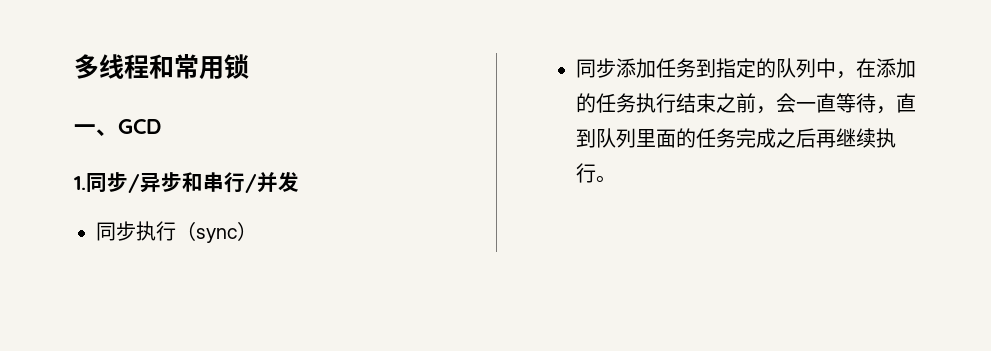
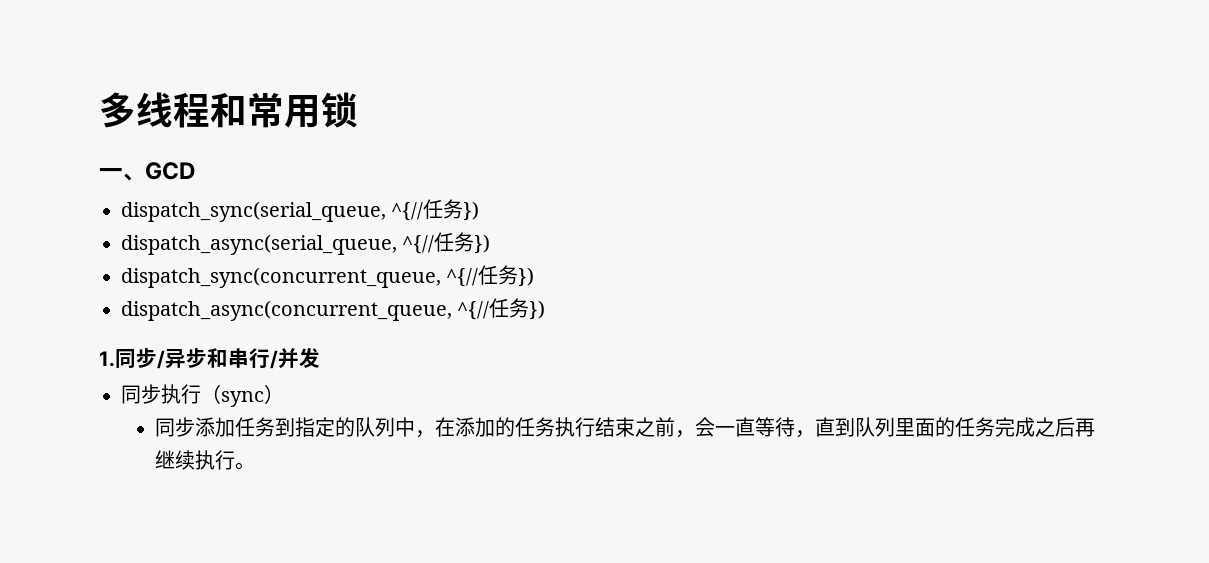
(161, 126) none -> [121,199,480,222] [121,232,491,255] [121,265,535,288] [121,298,546,321] // dispatch_sync(serial_queue, ^{//任务}) // dispatch_async(serial_queue, ^{//任务}) // dispatch_sync(concurrent_queue, ^{//任务}) // dispatch_async(concurrent_queue, ^{//任务})

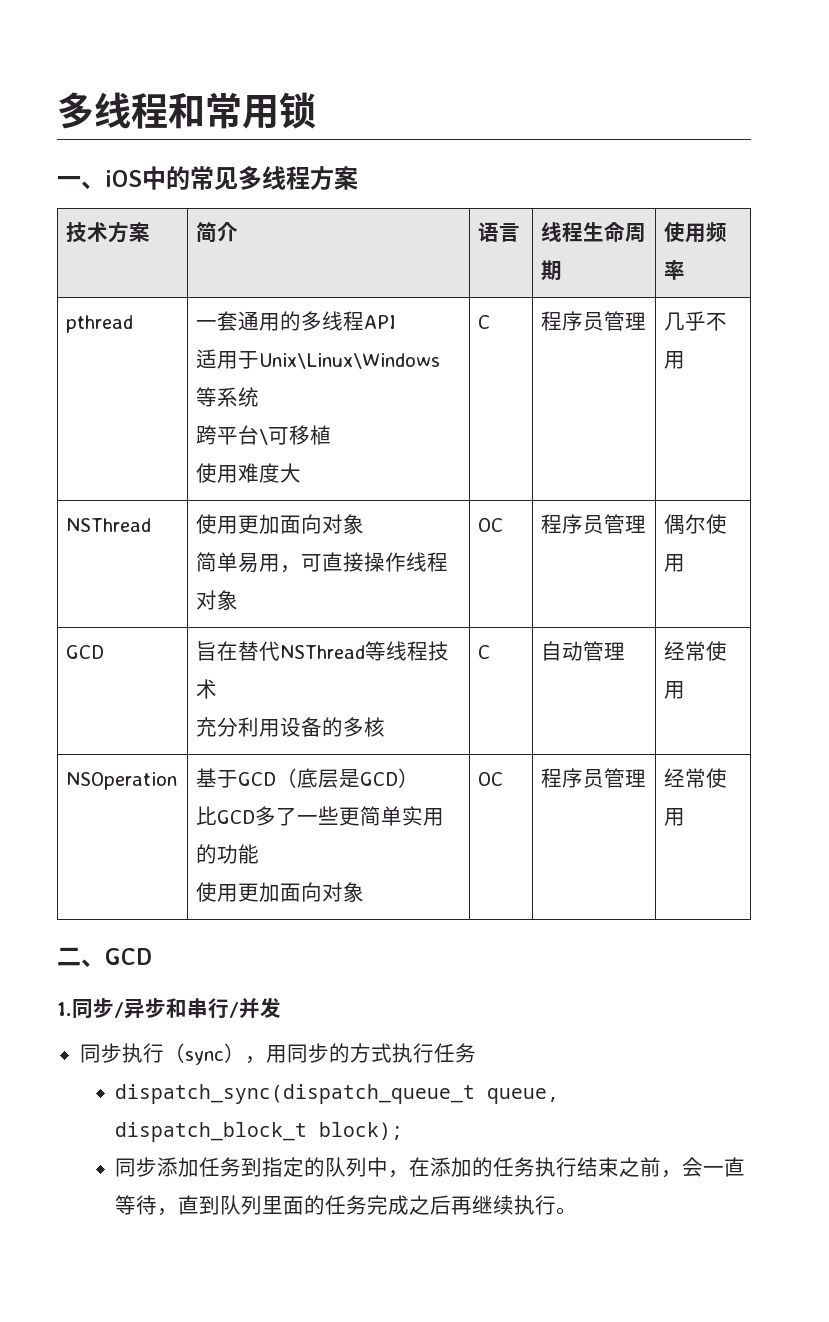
[145,162,195,180] [121,199,480,222] [121,232,491,255] [121,265,535,288] [121,298,546,321] GCD // dispatch_sync(serial_queue, ^{//任务}) // dispatch_async(serial_queue, ^{//任务}) // dispatch_sync(concurrent_queue, ^{//任务}) // dispatch_async(concurrent_queue, ^{//任务}) -> [105,166,358,190] [66,222,151,243] [196,222,239,243] [478,222,521,242] [541,222,647,242] [541,260,563,281] [664,222,728,243] [664,260,686,280] [66,315,134,333] [196,311,397,331] [196,349,441,369] [196,387,260,407] [196,425,332,445] [196,463,302,483] [478,315,491,329] [541,311,647,331] [664,311,728,331] [664,351,686,369] [66,518,152,532] [196,514,365,534] [196,552,449,573] [196,590,239,610] [478,518,504,532] [541,514,647,534] [664,514,728,535] [664,554,686,572] [66,645,105,659] [196,641,450,661] [196,679,218,699] [196,717,386,737] [478,645,491,659] [541,641,626,661] [664,641,728,661] [664,681,686,699] [66,772,178,790] [196,768,420,788] [196,806,445,826] [196,844,260,864] [196,882,365,902] [478,772,504,786] [541,768,647,788] [664,768,728,788] [664,808,686,826] [57,947,152,967] iOS中的常见多线程方案 // 技术方案 | 简介 | 语言 | 线程生命周期 | 使用频率 // pthread | 一套通用的多线程API // 适用于Unix\Linux\Windows等系统 // 跨平台\可移植 // 使用难度大 | C | 程序员管理 | 几乎不用 // NSThread | 使用更加面向对象 // 简单易用，可直接操作线程对象 | OC | 程序员管理 | 偶尔使用 // GCD | 旨在替代NSThread等线程技术 // 充分利用设备的多核 | C | 自动管理 | 经常使用 // NSOperation | 基于GCD（底层是GCD） // 比GCD多了一些更简单实用的功能 // 使用更加面向对象 | OC | 程序员管理 | 经常使用 // 二、GCD
(284, 394) none -> [244,1043,476,1064] [115,1084,560,1104] [115,1122,404,1142] ，用同步的方式执行任务 // dispatch_sync(dispatch_queue_t queue, dispatch_block_t block);

